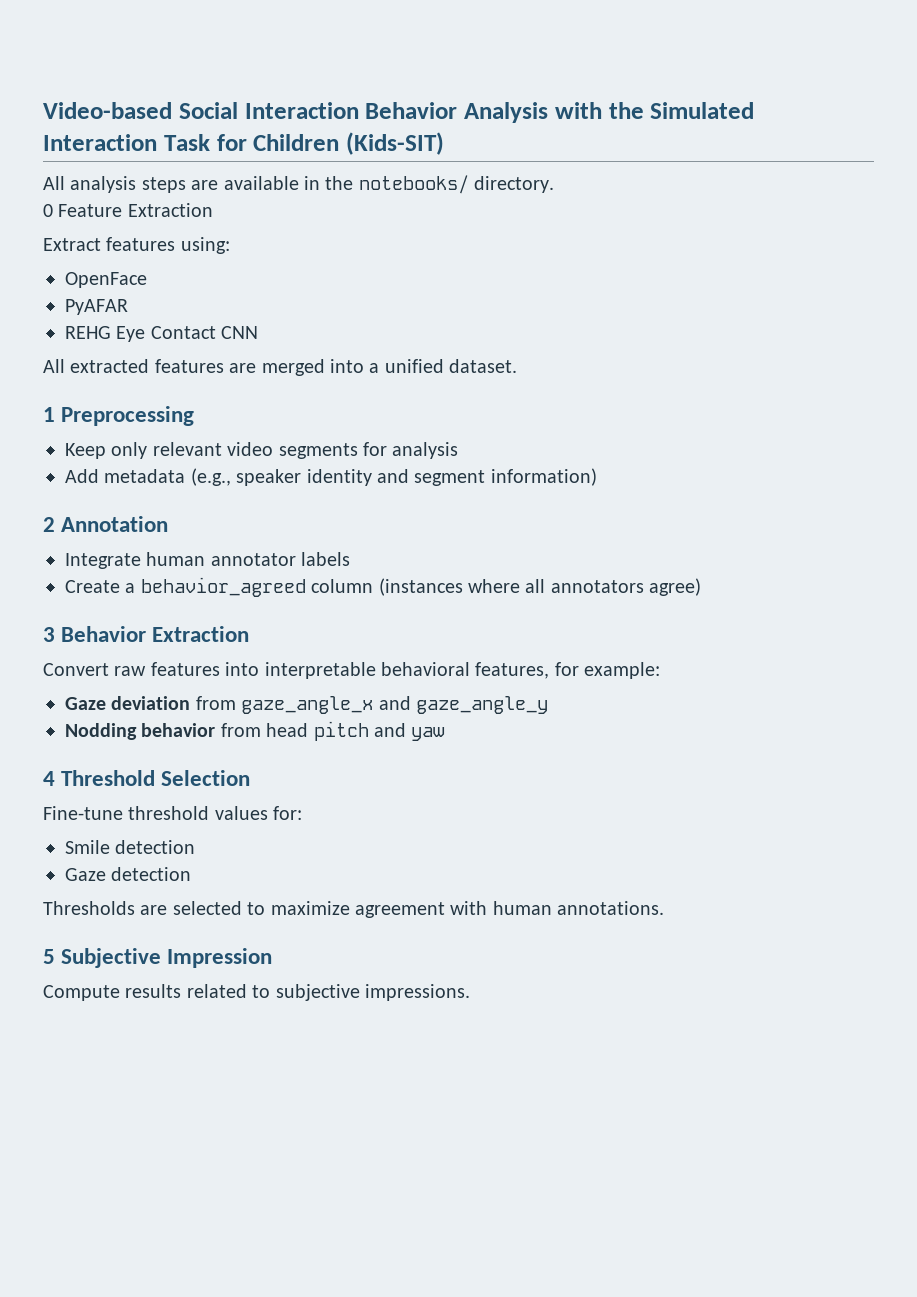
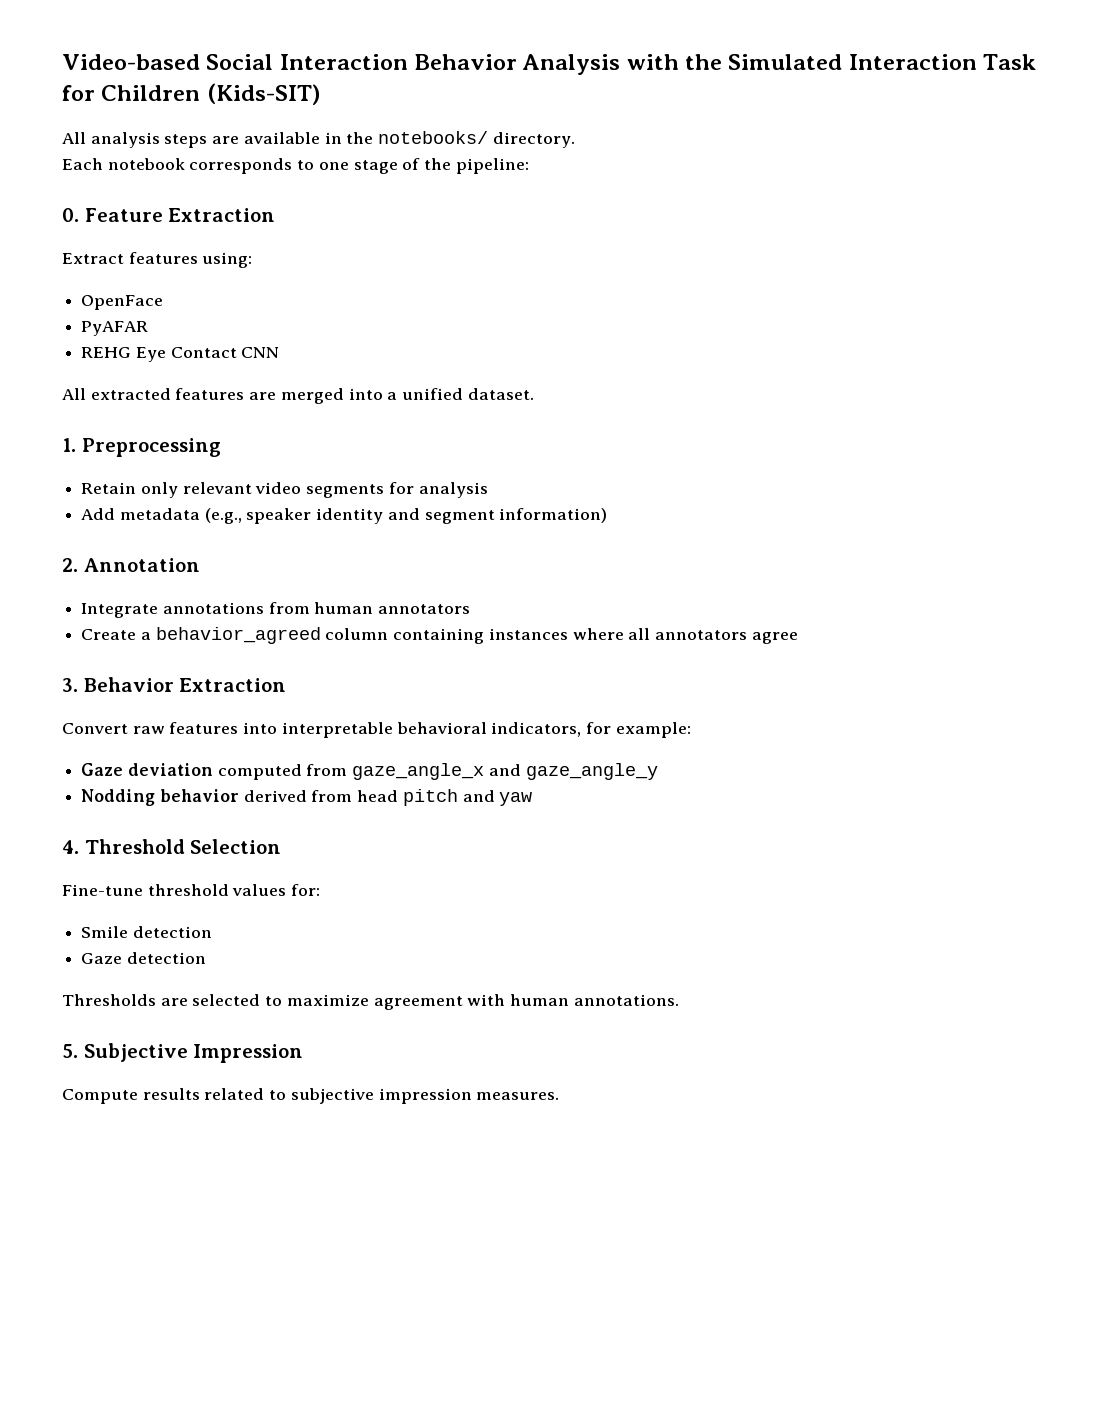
[43,204,53,217] 0 -> [62,158,529,174] [62,208,79,222] Each notebook corresponds to one stage of the pipeline: // 0.
[43,407,55,422] 1 -> [62,438,76,452] 1.
[65,443,106,459] Keep -> [81,482,137,494] Retain
[43,517,55,532] 2 -> [62,558,78,572] 2.
[146,552,351,566] human annotator labels -> [162,602,471,614] annotations from human annotators
[378,578,463,596] (instances -> [393,628,568,644] containing instances
[649,578,702,596] [43,627,55,642] agree) // 3 -> [751,632,798,644] [62,678,78,692] agree // 3.
[475,662,550,679] features, -> [491,722,582,737] indicators,
(191, 703) none -> [217,764,302,780] computed
(216, 730) none -> [243,790,307,802] derived
[43,771,55,786] 4 -> [62,840,79,854] 4.
[43,949,55,964] 5 -> [62,1044,78,1058] 5.
[365,984,470,1001] impressions. -> [378,1088,560,1104] impression measures.

